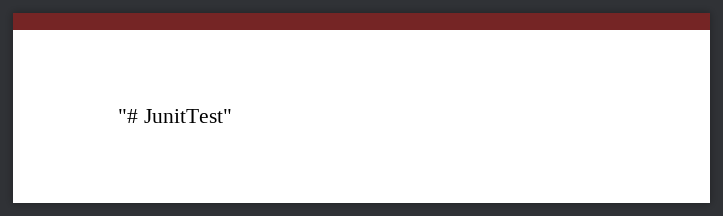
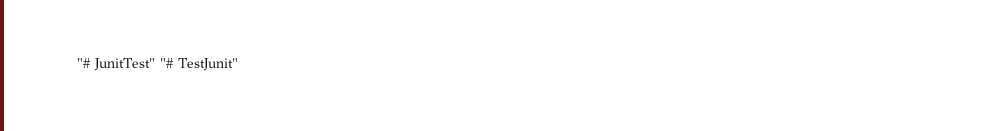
(232, 116) none -> [159,58,238,71] "# TestJunit"

